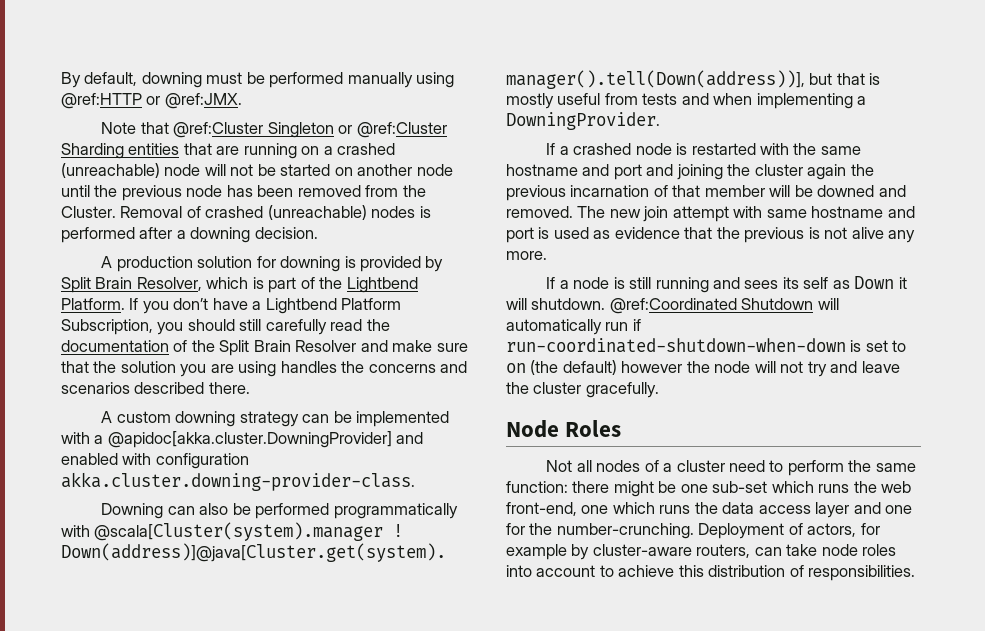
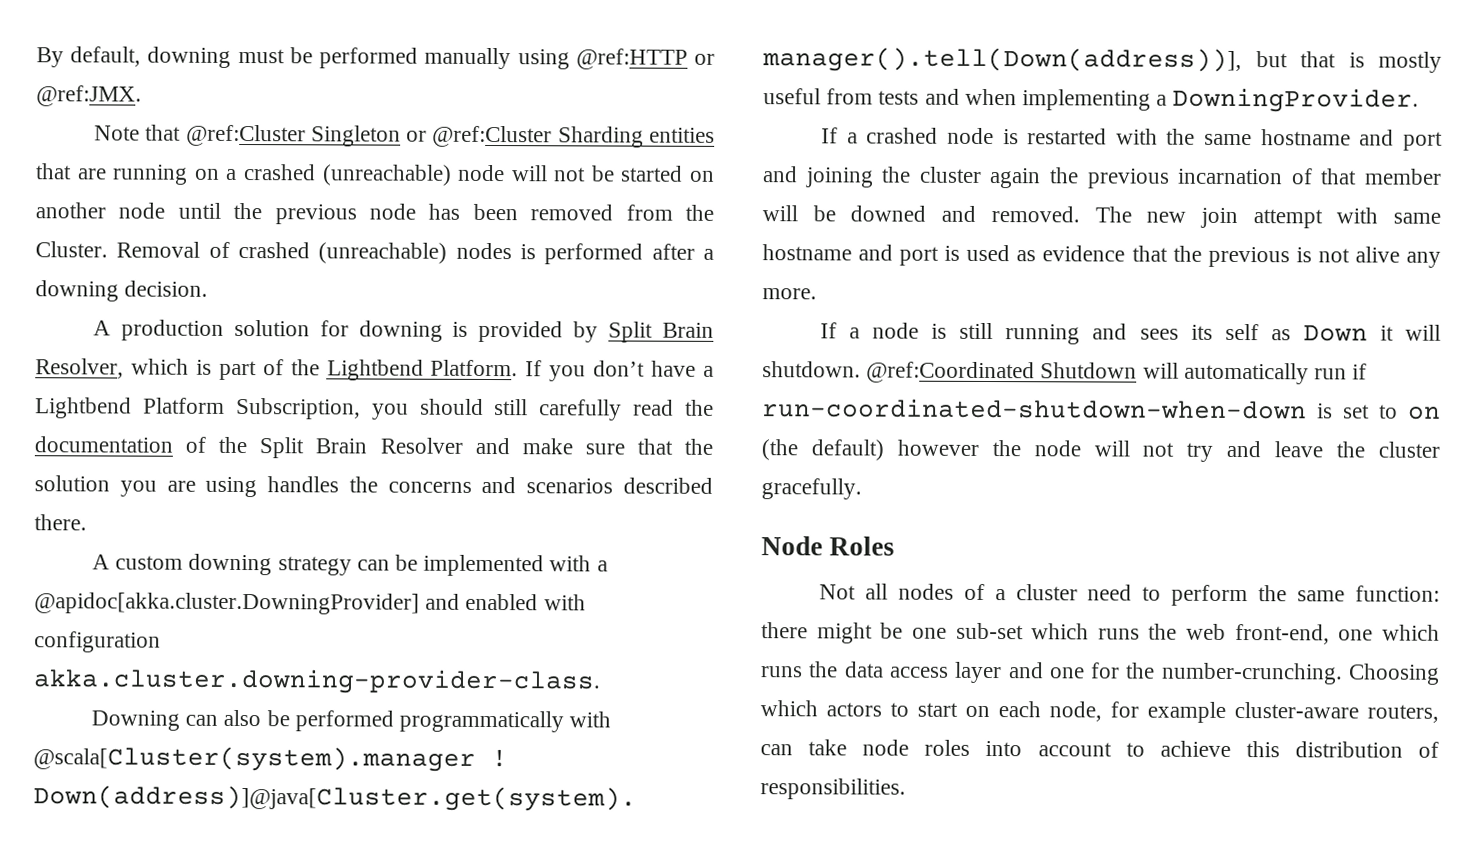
[698,523,857,539] Deployment of actors, -> [1348,663,1440,685] [760,700,1102,722] Choosing which actors to start on each node,
[571,544,590,560] by -> (1226, 712) none

